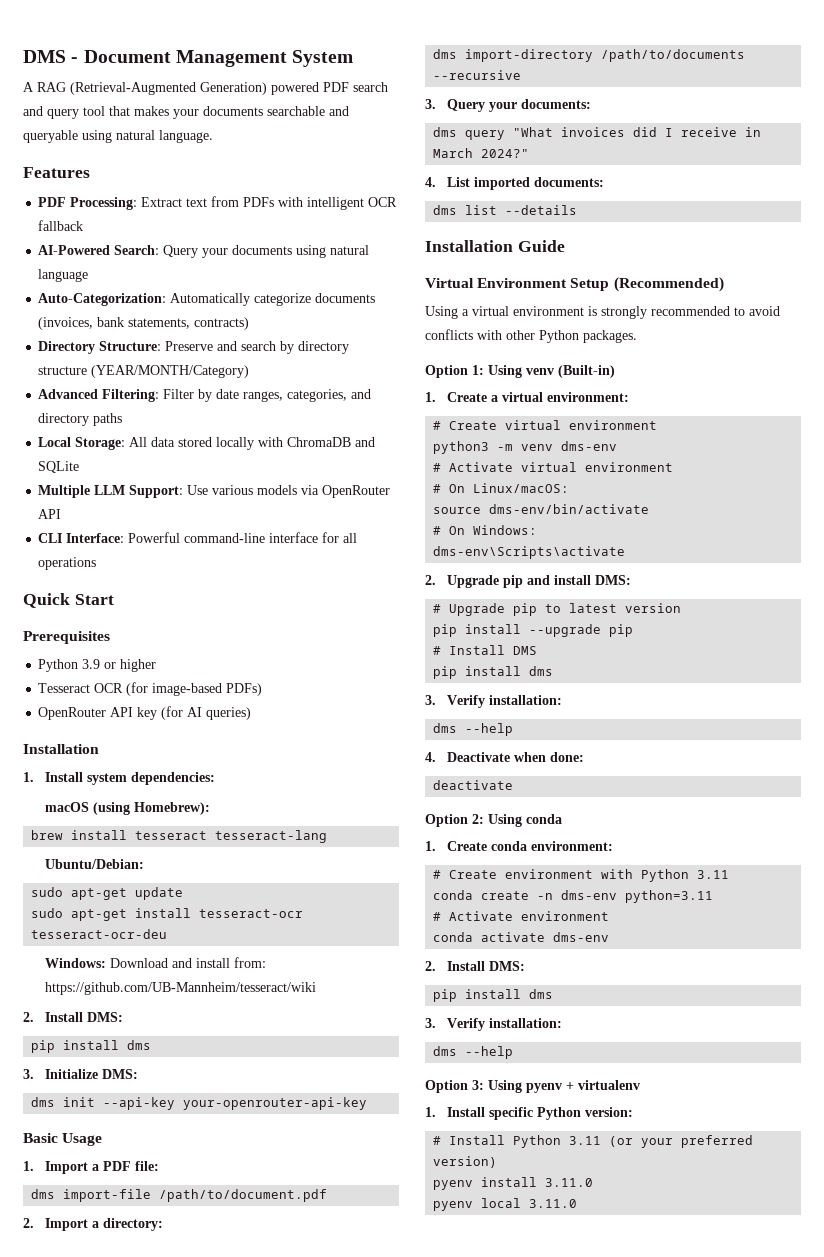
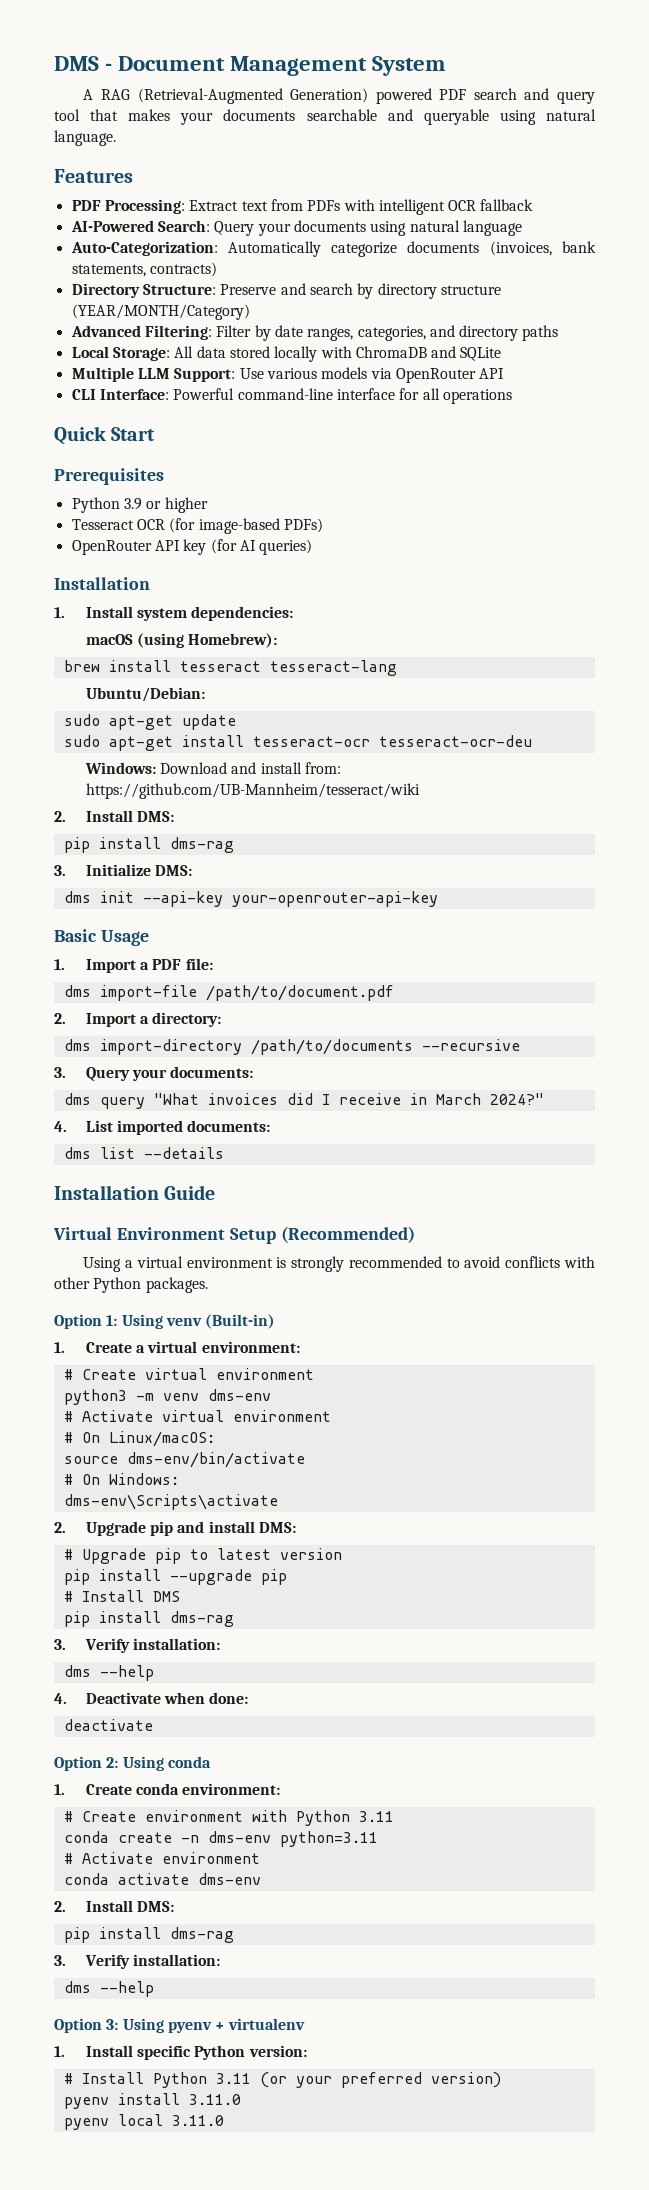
[127,1040,152,1050] dms -> [169,837,234,853] dms-rag
[529,666,554,676] dms -> [169,1611,234,1627] dms-rag
[529,989,554,999] dms -> [169,1927,234,1943] dms-rag

